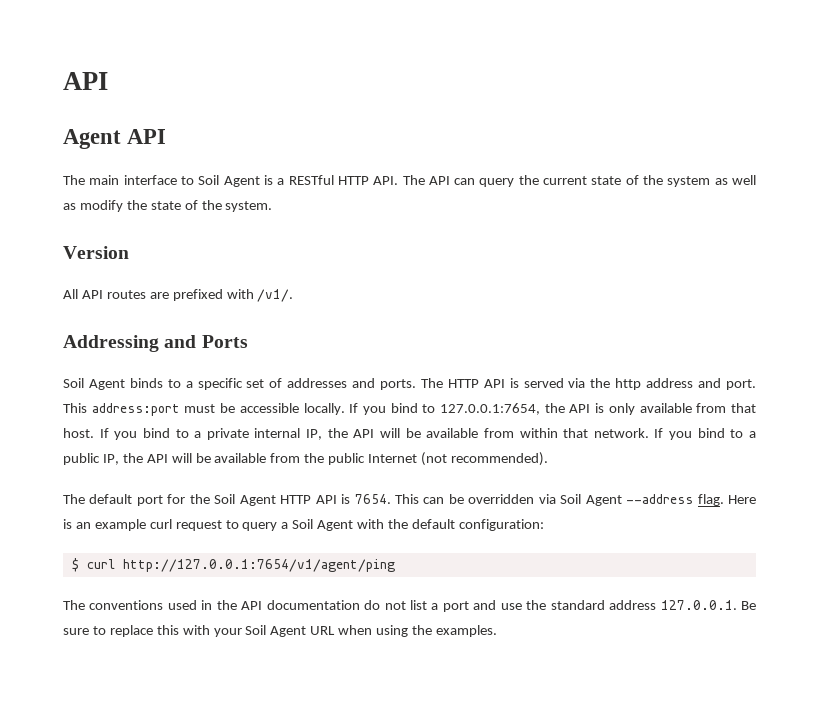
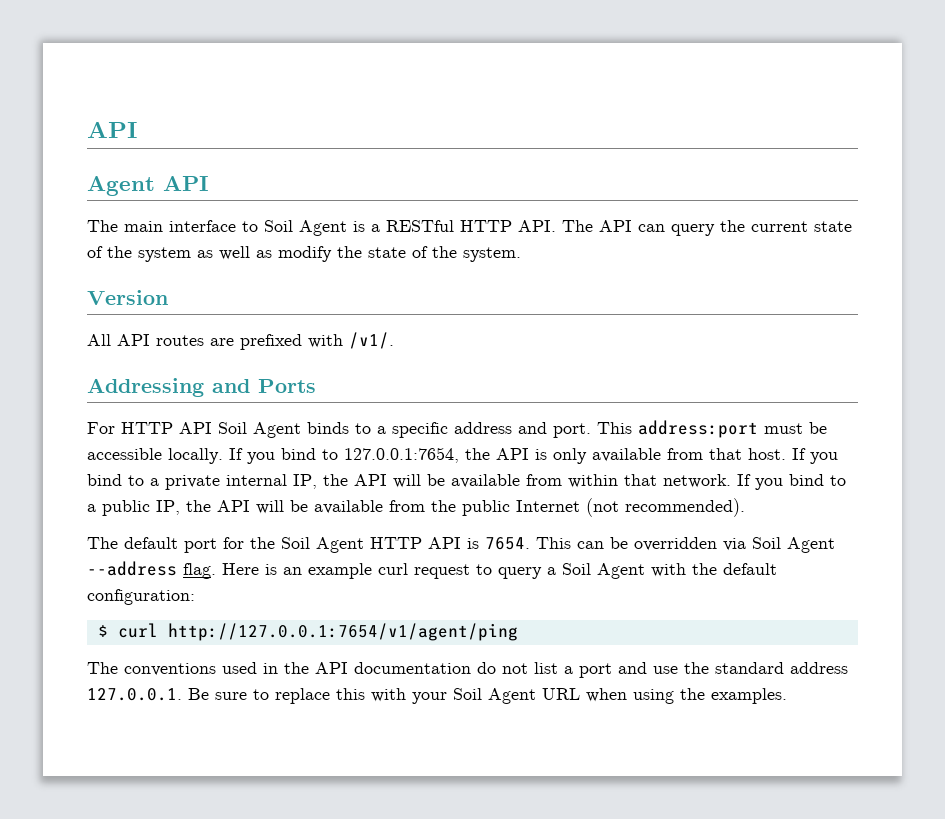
(248, 341) none -> [87,422,212,434] For HTTP API
[246,378,642,390] set of addresses and ports. The HTTP API is served via the http -> (448, 430) none

